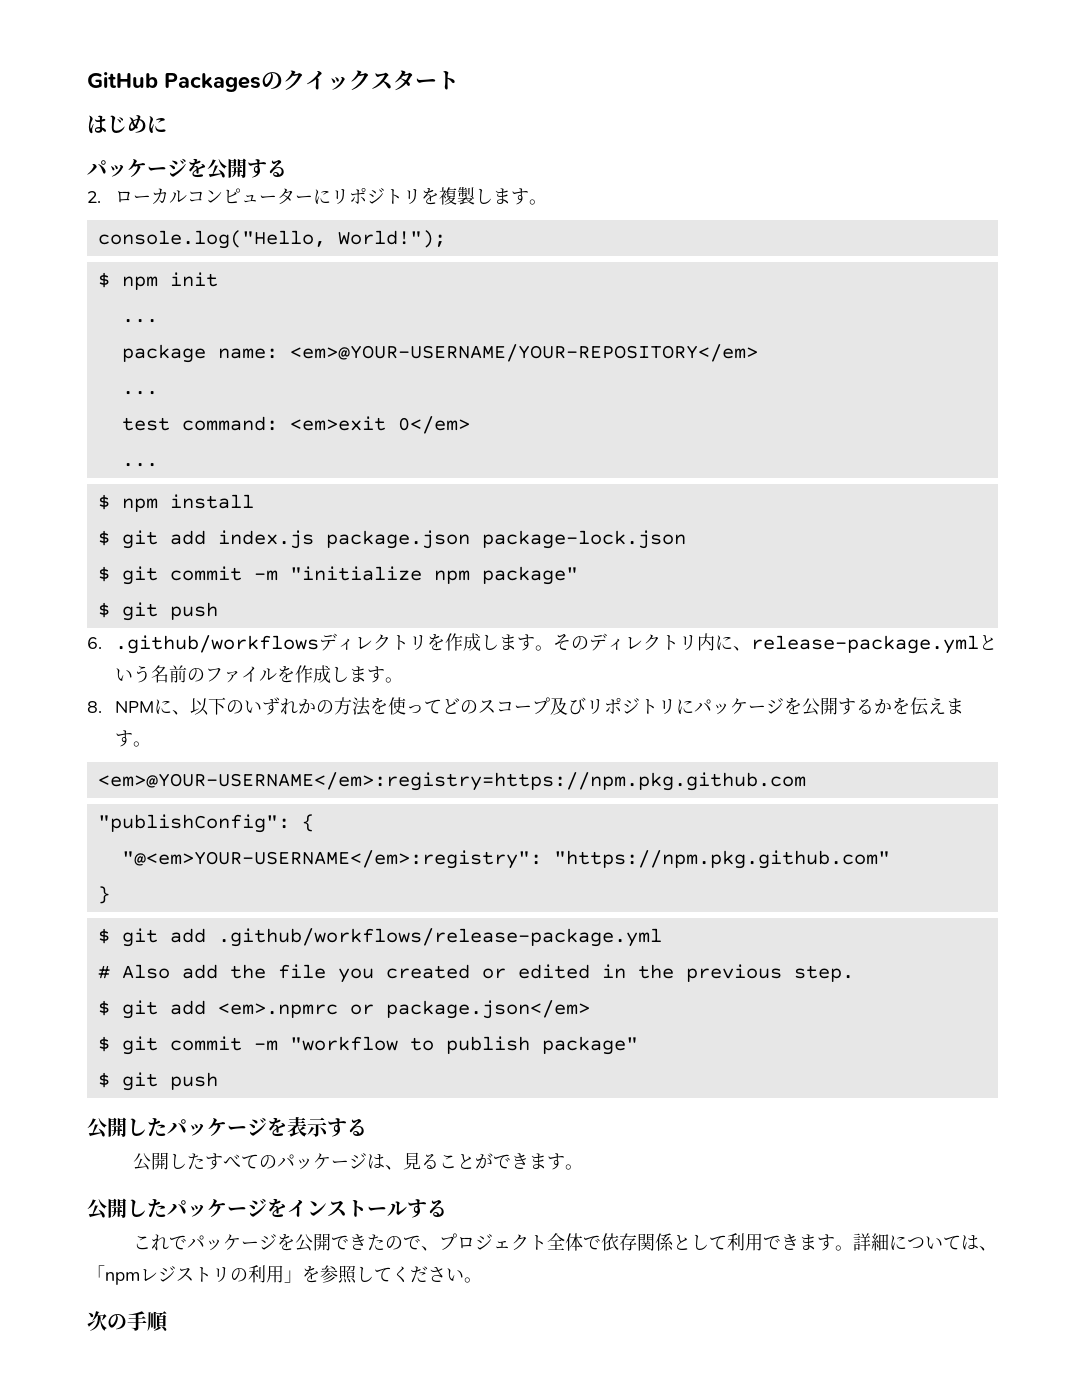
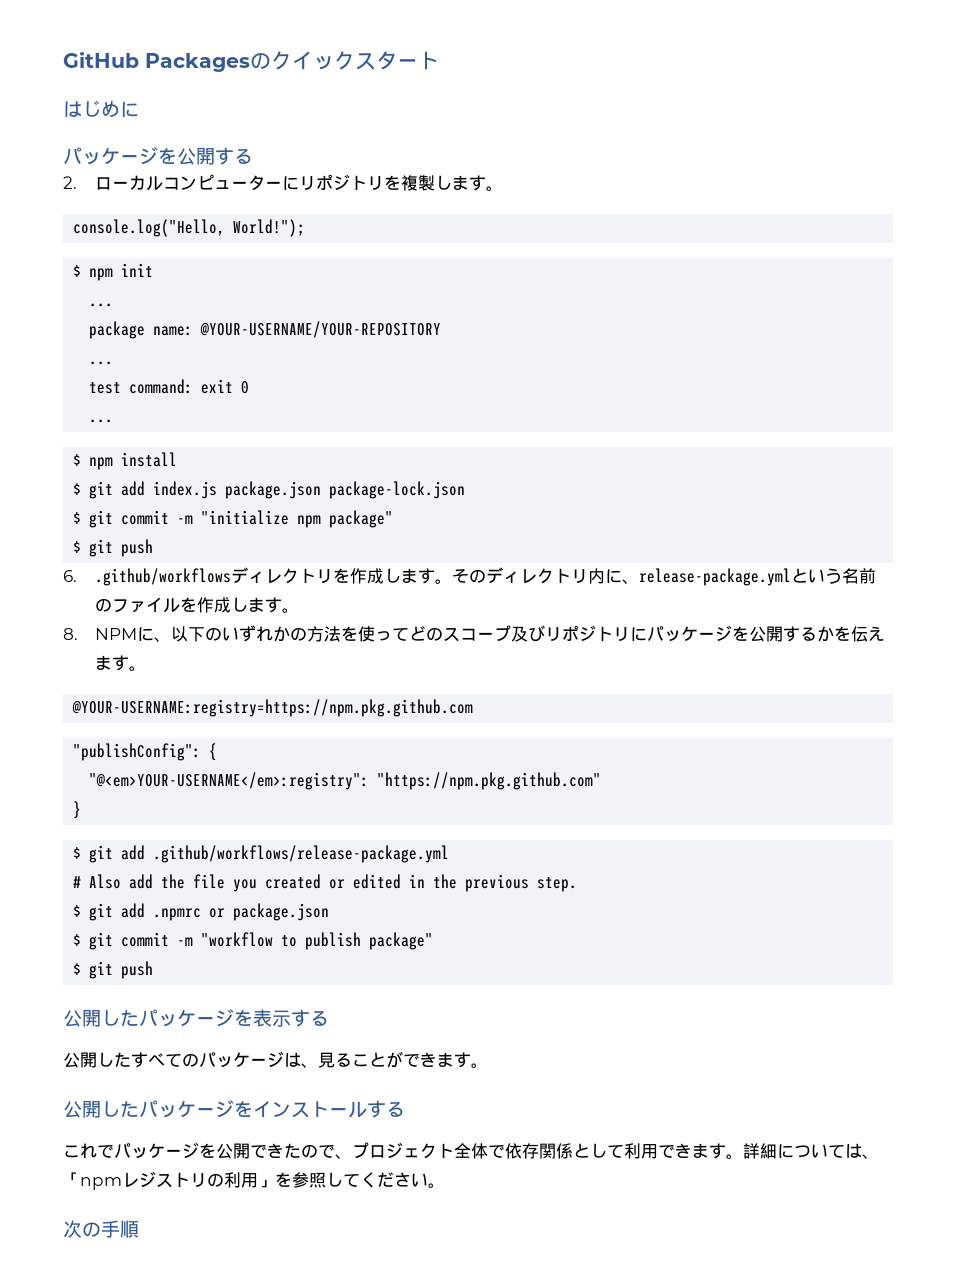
[289,344,758,362] <em>@YOUR-USERNAME/YOUR-REPOSITORY</em> -> [200,321,442,338] @YOUR-USERNAME/YOUR-REPOSITORY
[289,416,470,434] <em>exit 0</em> -> [201,379,250,394] exit 0
[97,772,806,791] <em>@YOUR-USERNAME</em>:registry=https://npm.pkg.github.com -> [72,699,474,717] @YOUR-USERNAME:registry=https://npm.pkg.github.com
[217,1000,590,1019] <em>.npmrc or package.json</em> -> [153,903,330,921] .npmrc or package.json

